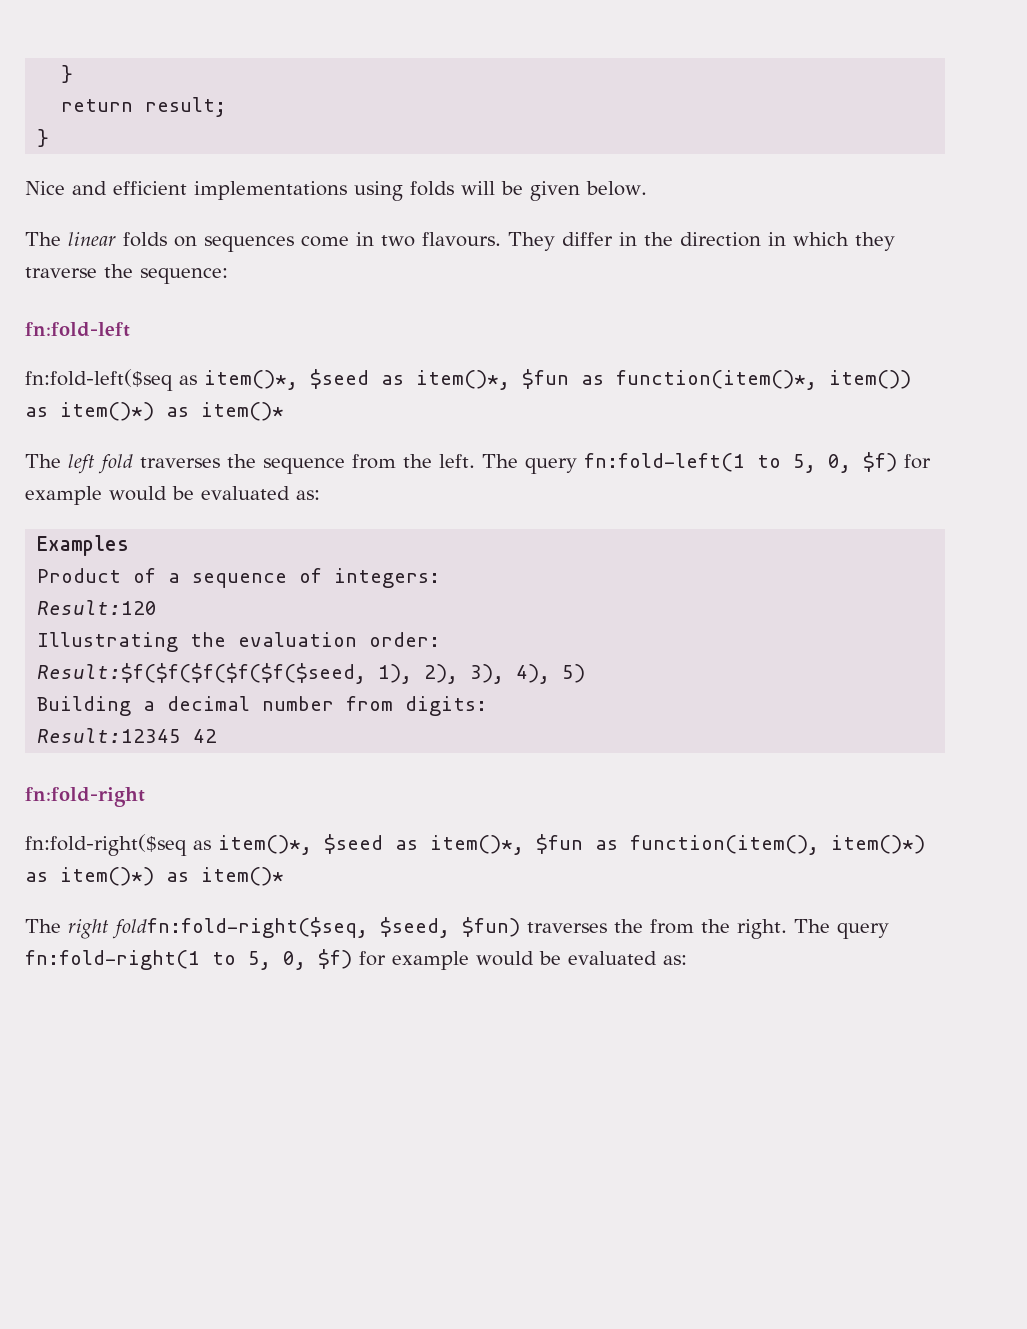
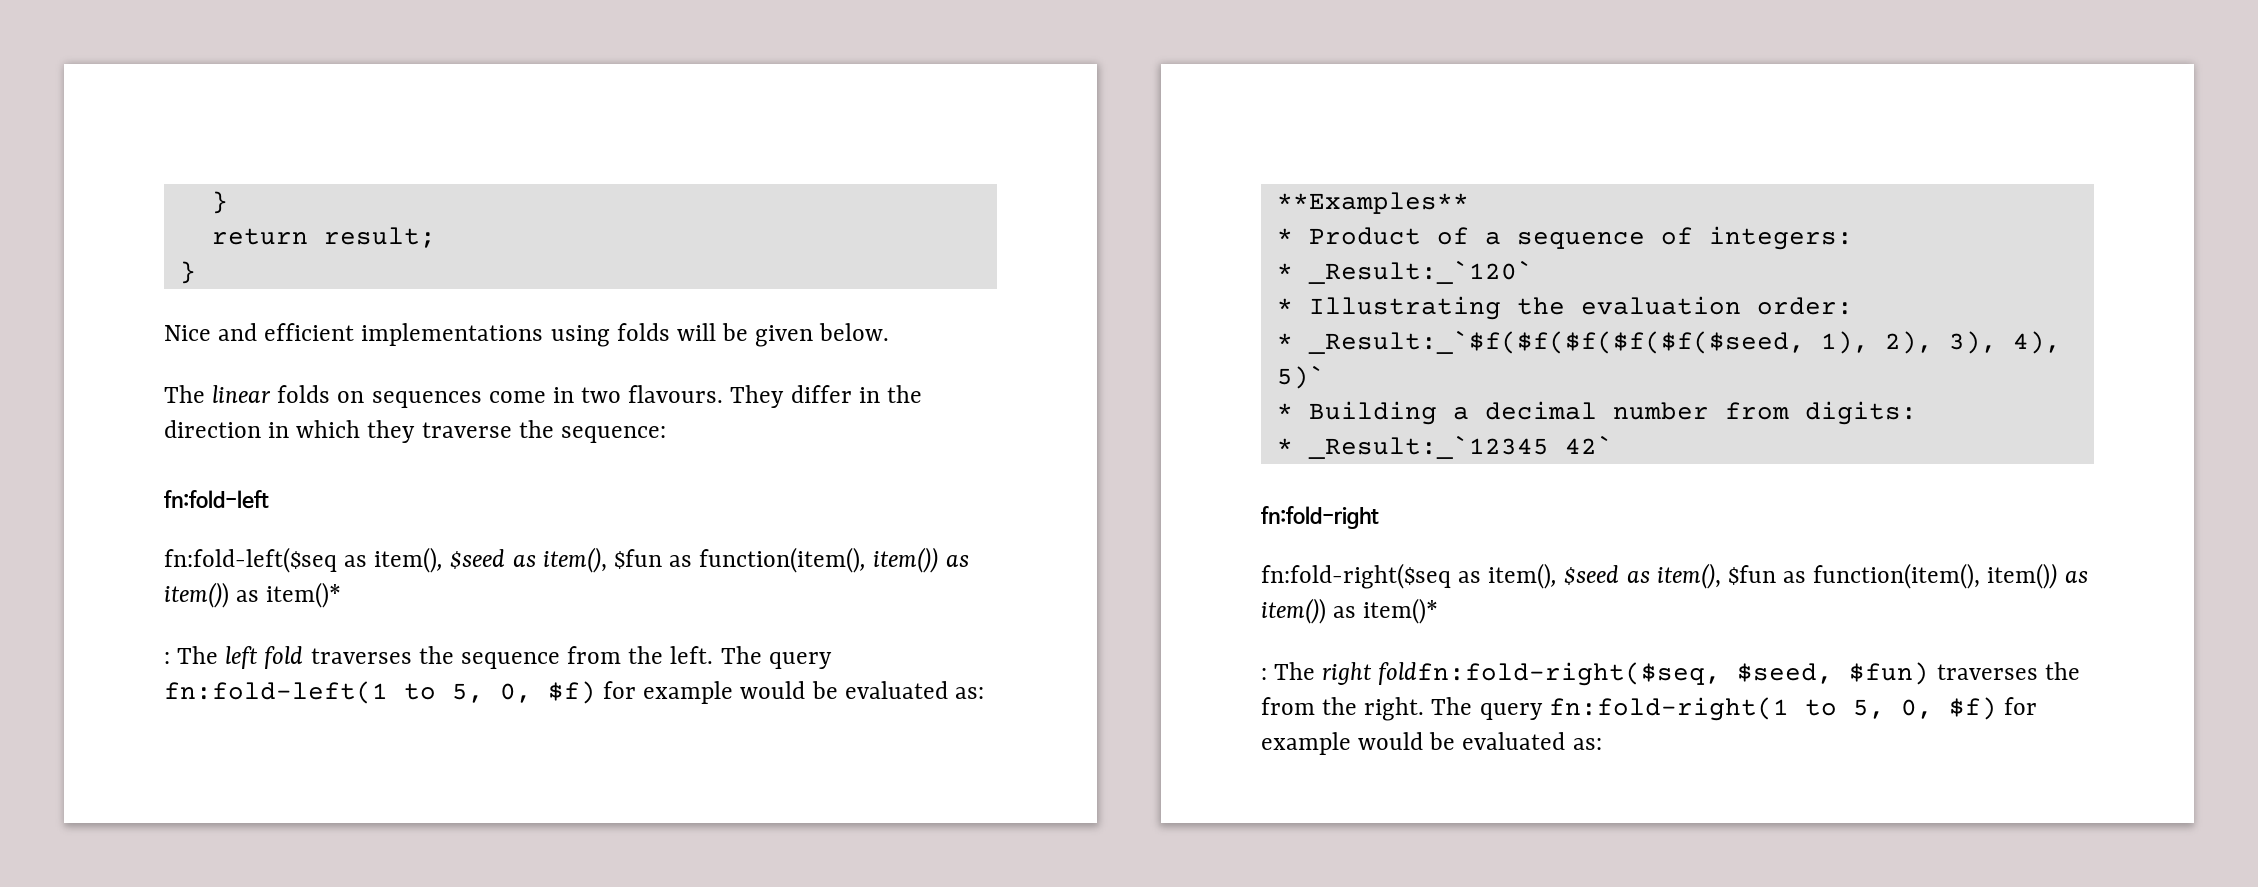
[204,369,911,390] [25,402,284,421] item()*, $seed as item()*, $fun as function(item()*, item()) as item()*) as item()* // -> [374,547,969,573] [164,582,342,608] [164,652,170,664] item(), $seed as item(), $fun as function(item(), item()) as item()) as item()* // :
[37,535,130,556] Examples // -> [1276,192,1469,214] [1276,228,1293,244] **Examples** // *
[37,600,158,615] Result:120 // -> [1276,260,1533,284] [1276,298,1293,314] * _Result:_`120` // *
[37,663,367,684] Result:$f($f($f($f($f($seed, -> [1276,330,1805,354] * _Result:_`$f($f($f($f($f($seed,
[562,664,586,683] 5) // -> [1276,365,1325,389] [1276,403,1293,419] 5)` // *
[37,728,218,743] Result:12345 42 -> [1276,435,1613,459] * _Result:_`12345 42`
[218,834,925,855] [25,867,284,886] item()*, $seed as item()*, $fun as function(item(), item()*) as item()*) as item()* // -> [1488,563,2088,589] [1261,598,1439,624] [1261,668,1267,680] item(), $seed as item(), $fun as function(item(), item()) as item()) as item()* // :

